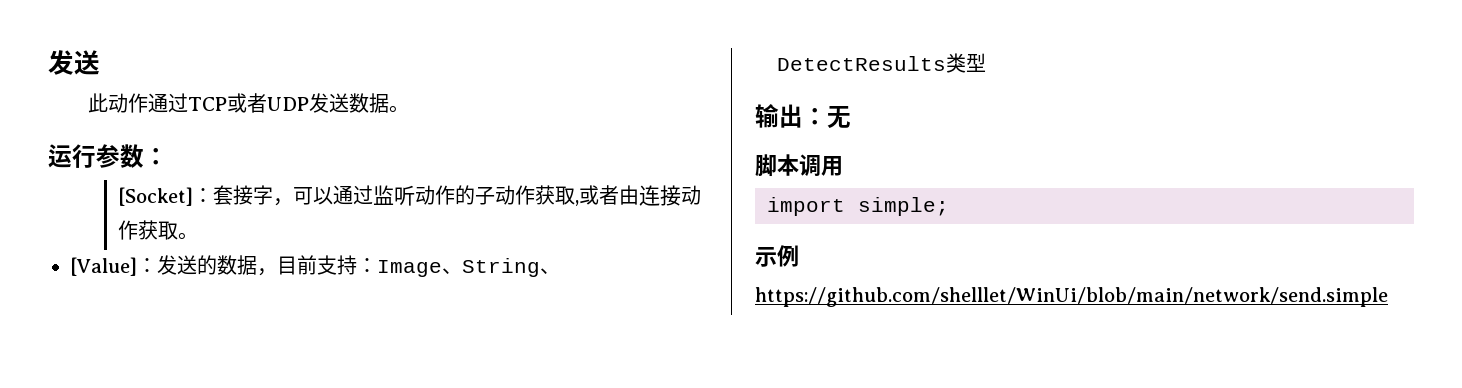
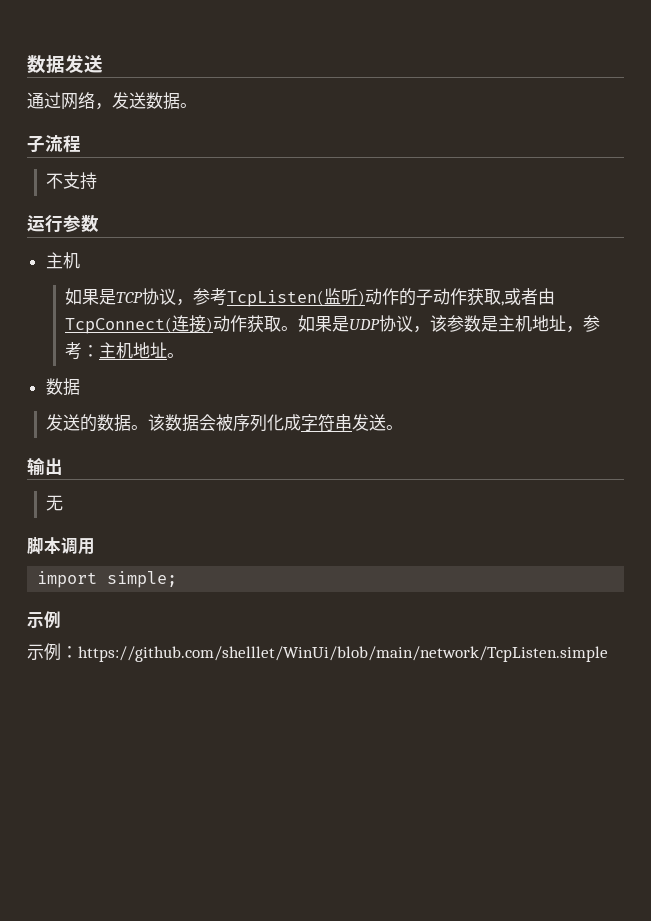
(48, 62) none -> [27,55,65,73] 数据
[87,93,309,113] 此动作通过TCP或者UDP -> [27,92,112,110] 通过网络，
(409, 109) none -> [27,135,81,153] [46,172,98,190] // 子流程 // 不支持
[144,148,168,165] [117,185,415,206] ： // [Socket]：套接字，可以通过监听 -> [45,252,80,269] [65,288,366,307] // 主机 // 如果是TCP协议，参考TcpListen(监听)
[638,185,681,206] 连接 -> [65,315,214,334] TcpConnect(连接)
[70,255,560,277] [777,53,986,73] // [Value]：发送的数据，目前支持：Image、String、DetectResults类型 -> [298,315,601,333] [65,342,185,360] [45,378,80,396] [46,414,404,432] 如果是UDP协议，该参数是主机地址，参考：主机地址。 // 数据 // 发送的数据。该数据会被序列化成字符串发送。
[803,108,827,125] ： -> (63, 466) //
[755,287,1388,307] https://github.com/shelllet/WinUi/blob/main/network/send.simple -> [27,643,608,662] 示例：https://github.com/shelllet/WinUi/blob/main/network/TcpListen.simple

